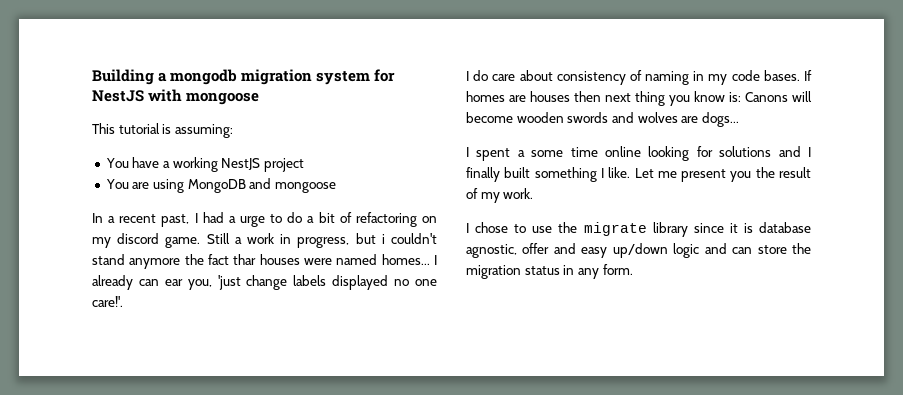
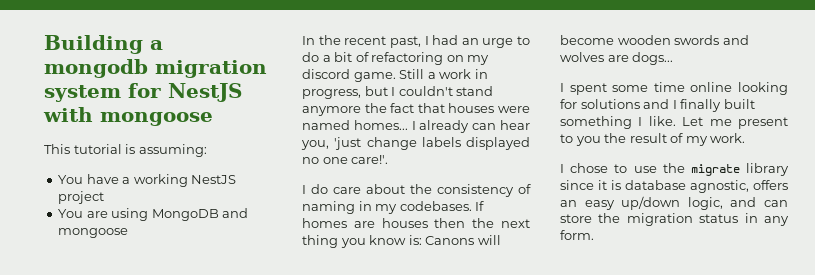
[108,216,116,223] a -> [318,35,341,45] the
[228,216,236,223] a -> [461,38,479,45] an
[381,234,385,244] i -> [391,87,396,96] I
[233,254,257,265] thar -> [417,103,445,113] that
[164,279,183,286] ear -> [500,120,530,130] hear
(553, 75) none -> [410,184,432,194] the
[731,70,800,81] code bases. -> [399,201,472,211] codebases.
(601, 96) none -> [472,218,495,228] the
[517,150,525,157] a -> (607, 89) none
(727, 175) none -> [560,134,573,143] to
[522,243,576,254] offer and -> [753,180,788,190] [560,200,577,207] offers an
[673,243,700,258] logic -> [687,197,723,210] logic,

